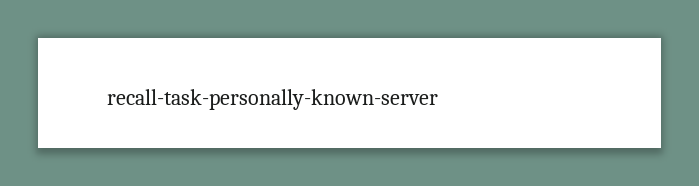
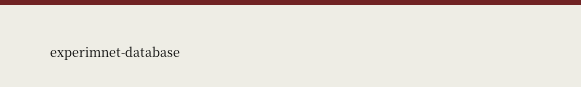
[107,89,438,110] recall-task-personally-known-server -> [50,46,180,60] experimnet-database

